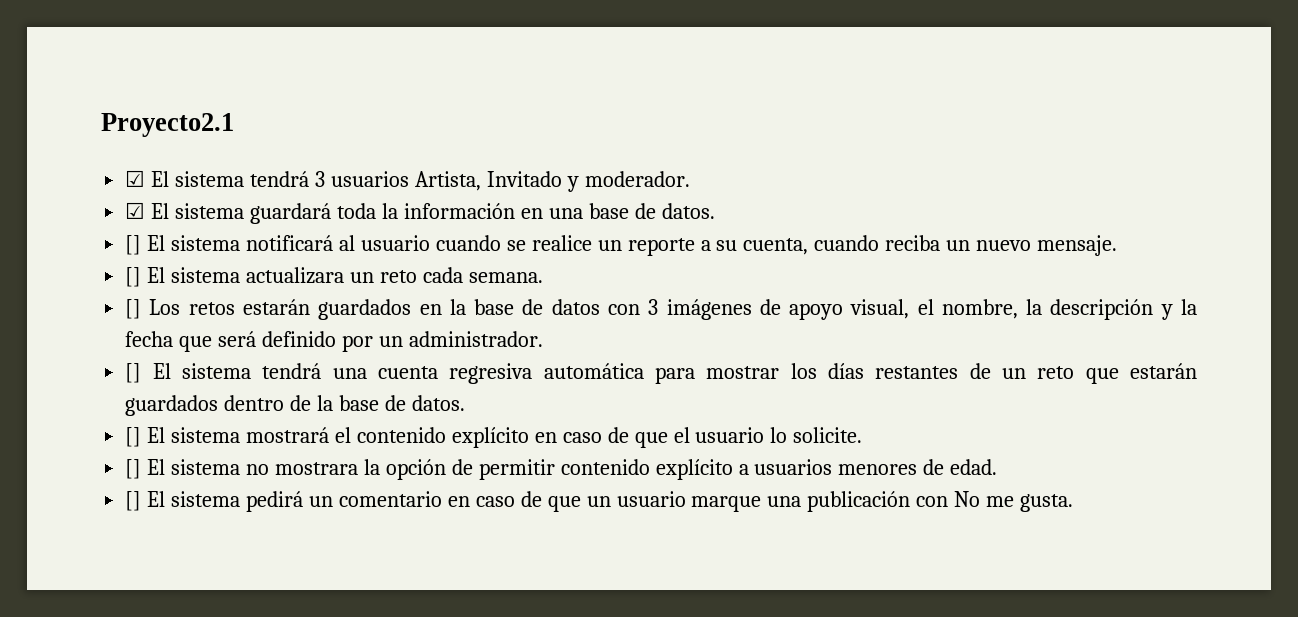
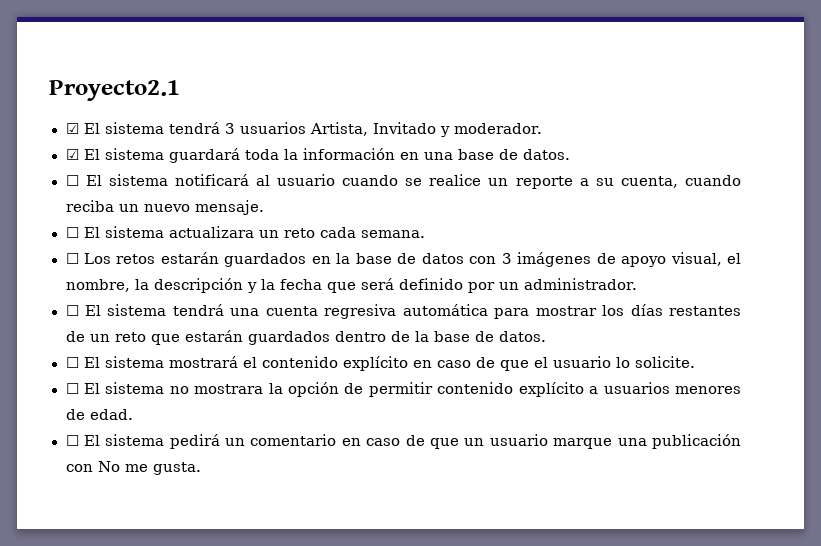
[125,235,142,255] [] -> [65,175,79,186] ☐
[125,267,142,287] [] -> [65,227,79,238] ☐
[125,299,142,319] [] -> [65,253,79,264] ☐
[125,363,142,383] [] -> [65,305,79,316] ☐
[125,427,142,447] [] -> [65,357,79,368] ☐
[125,459,142,479] [] -> [65,383,79,394] ☐
[125,491,142,511] [] -> [65,435,79,446] ☐

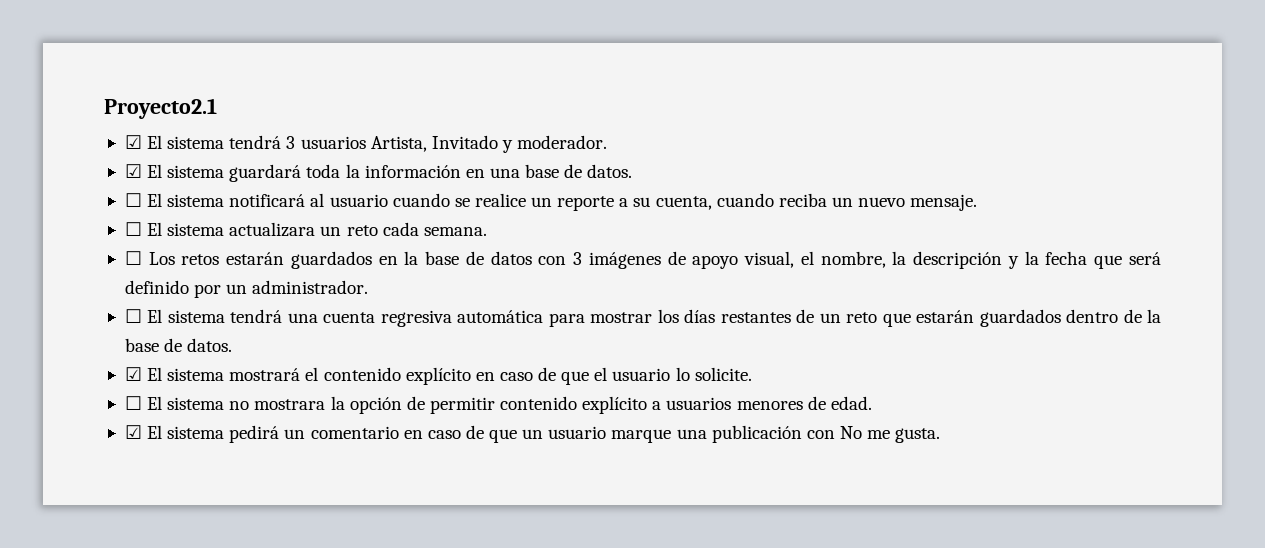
[65,357,79,368] ☐ -> [124,367,142,381] ☑
[65,435,79,446] ☐ -> [124,425,142,439] ☑

